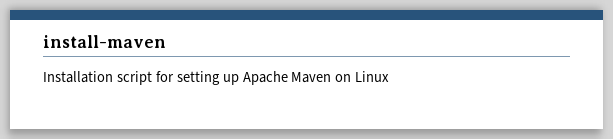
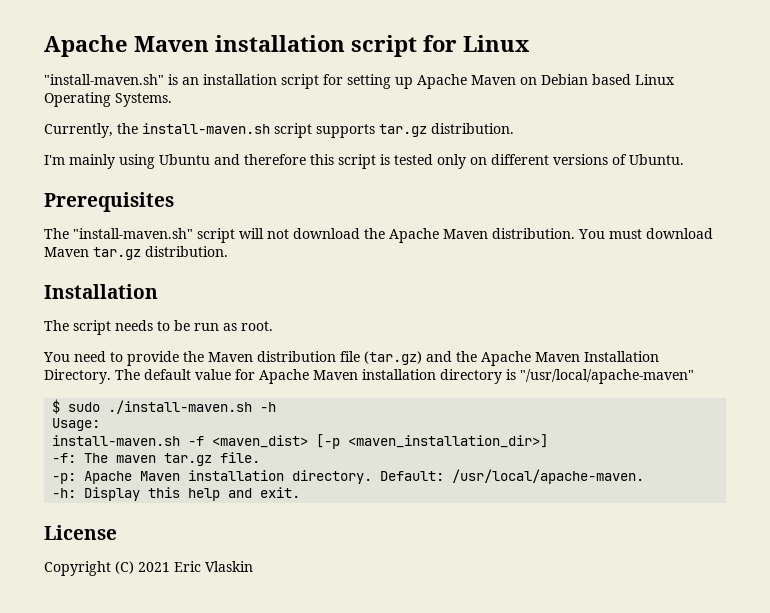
[43,35,166,48] [43,71,113,83] install-maven // Installation -> [44,35,530,57] [44,74,277,85] Apache Maven installation script for Linux // "install-maven.sh" is an installation
[355,71,390,82] Linux -> [541,74,675,85] [44,92,172,107] [44,123,514,138] [44,154,684,169] [44,192,174,212] [44,228,713,243] [44,246,228,260] [44,284,158,299] [44,320,273,335] [43,351,659,366] [44,369,694,384] [52,399,277,414] [52,418,101,431] [52,434,549,449] [52,452,261,466] [52,469,645,484] [52,487,301,501] [44,525,117,540] [44,561,253,576] Debian based Linux Operating Systems. // Currently, the install-maven.sh script supports tar.gz distribution. // I'm mainly using Ubuntu and therefore this script is tested only on different versions of Ubuntu. // Prerequisites // The "install-maven.sh" script will not download the Apache Maven distribution. You must download Maven tar.gz distribution. // Installation // The script needs to be run as root. // You need to provide the Maven distribution file (tar.gz) and the Apache Maven Installation Directory. The default value for Apache Maven installation directory is "/usr/local/apache-maven" // $ sudo ./install-maven.sh -h // Usage: // install-maven.sh -f <maven_dist> [-p <maven_installation_dir>] // -f: The maven tar.gz file. // -p: Apache Maven installation directory. Default: /usr/local/apache-maven. // -h: Display this help and exit. // License // Copyright (C) 2021 Eric Vlaskin

